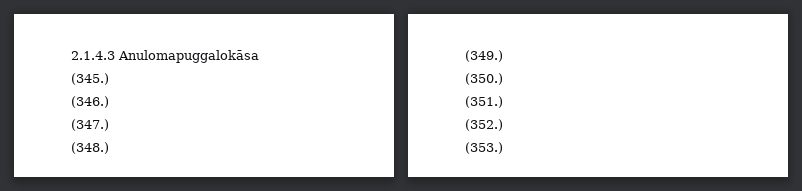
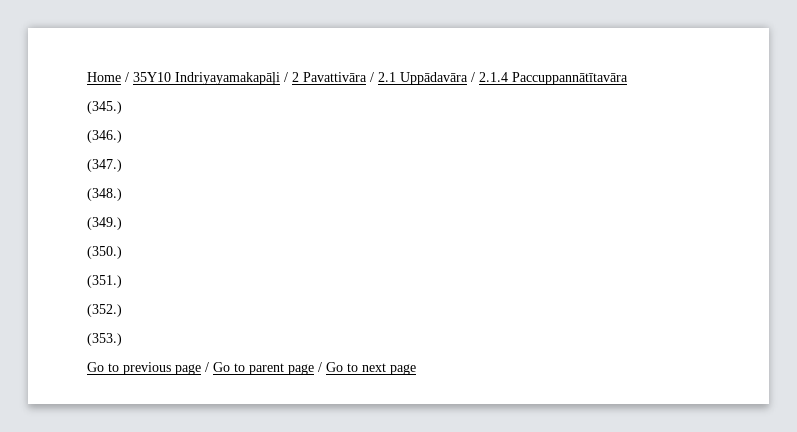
[71,50,259,63] 2.1.4.3 Anulomapuggalokāsa -> [87,72,628,85] Home / 35Y10 Indriyayamakapāḷi / 2 Pavattivāra / 2.1 Uppādavāra / 2.1.4 Paccuppannātītavāra
(503, 148) none -> [87,362,416,375] // Go to previous page / Go to parent page / Go to next page

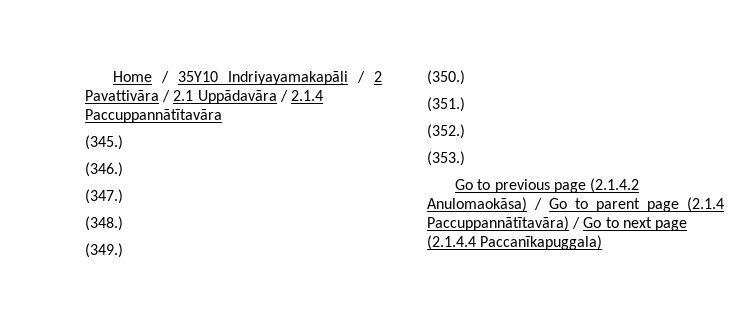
(201, 369) none -> [589,178,639,193] [427,197,527,212] (2.1.4.2 Anulomaokāsa)
(314, 369) none -> [687,197,724,212] [427,216,569,231] (2.1.4 Paccuppannātītavāra)
(416, 369) none -> [427,235,603,250] (2.1.4.4 Paccanīkapuggala)

